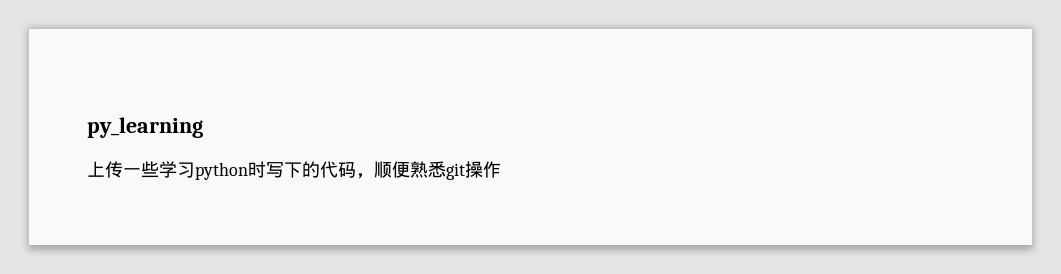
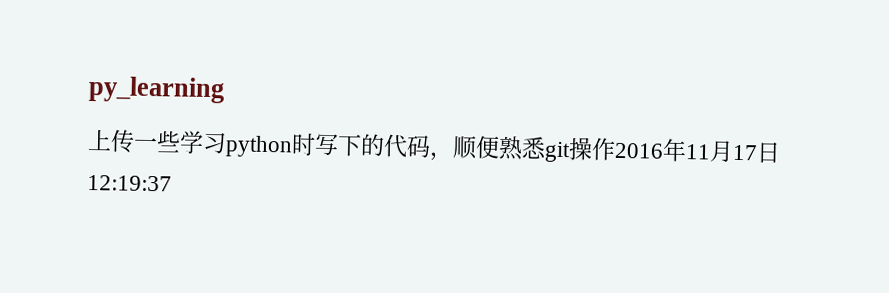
(501, 169) none -> [614,138,781,164] [87,174,172,192] 2016年11月17日12:19:37

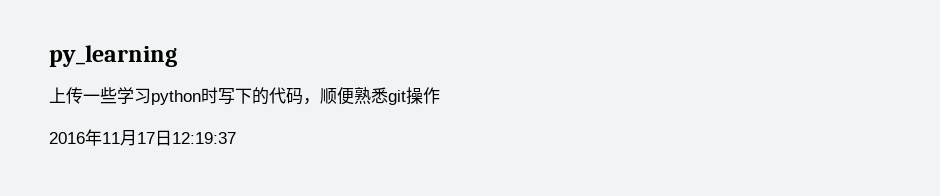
(616, 149) none -> (440, 95) //

